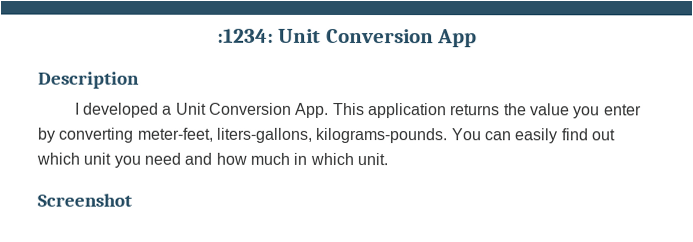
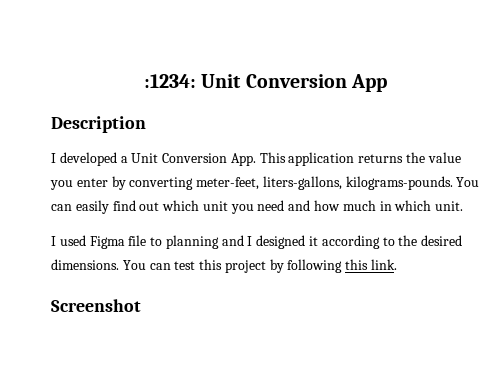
(388, 159) none -> [51,235,463,249] [51,259,398,273] // I used Figma file to planning and I designed it according to the desired dimensions. You can test this project by following this link.

